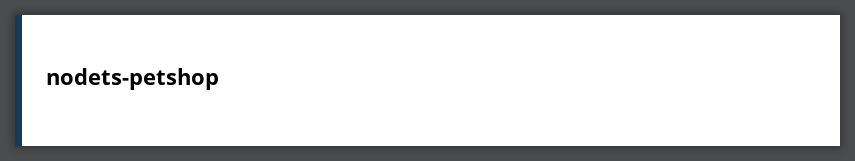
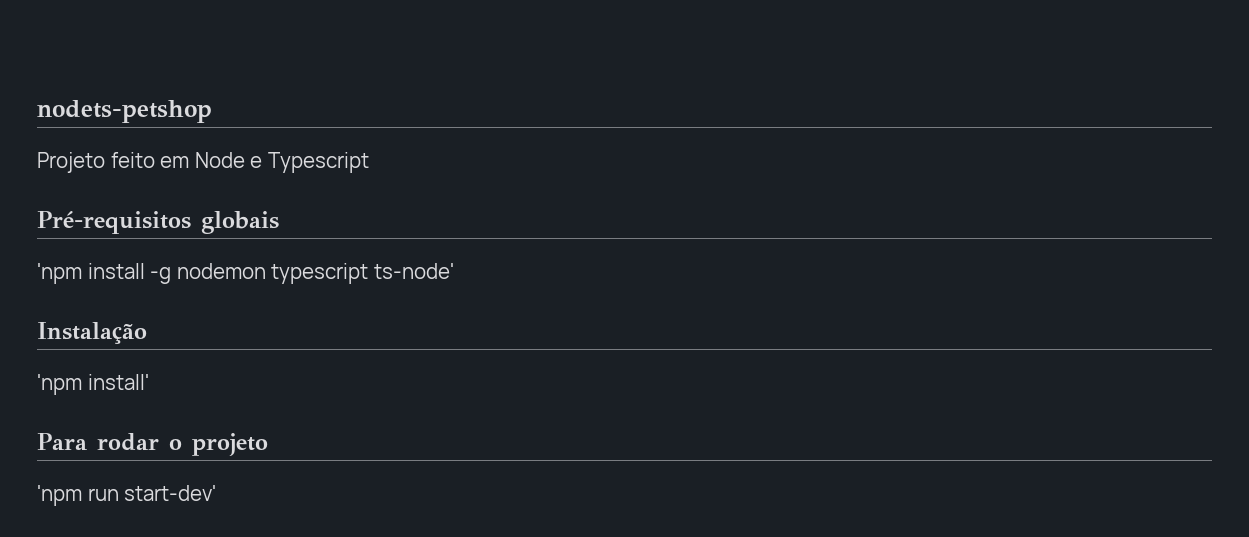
(219, 79) none -> [37,152,369,173] [37,211,279,234] [37,263,454,284] [37,322,147,344] [37,374,149,395] [37,433,268,456] [37,485,217,506] // Projeto feito em Node e Typescript // Pré-requisitos globais // 'npm install -g nodemon typescript ts-node' // Instalação // 'npm install' // Para rodar o projeto // 'npm run start-dev'

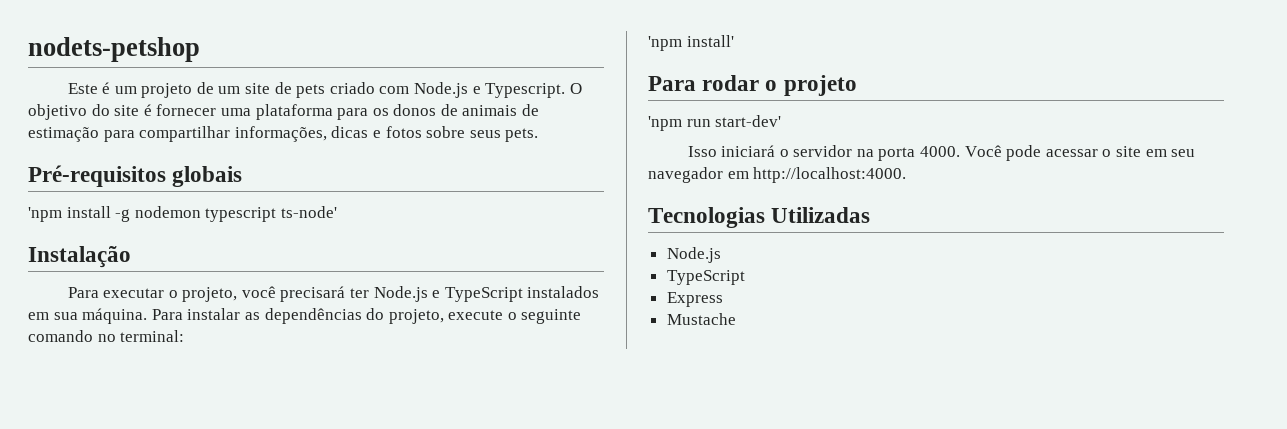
[37,152,369,173] Projeto feito em Node e Typescript -> [67,82,582,98] [28,104,540,120] [28,126,539,142] Este é um projeto de um site de pets criado com Node.js e Typescript. O objetivo do site é fornecer uma plataforma para os donos de animais de estimação para compartilhar informações, dicas e fotos sobre seus pets.
(147, 333) none -> [67,286,600,302] [28,308,582,324] [28,330,185,342] // Para executar o projeto, você precisará ter Node.js e TypeScript instalados em sua máquina. Para instalar as dependências do projeto, execute o seguinte comando no terminal:
(217, 493) none -> [687,145,1196,161] [648,167,907,183] [648,207,871,228] [666,247,721,263] [666,270,745,285] [666,292,723,307] [666,313,736,325] // Isso iniciará o servidor na porta 4000. Você pode acessar o site em seu navegador em http://localhost:4000. // Tecnologias Utilizadas // Node.js // TypeScript // Express // Mustache

